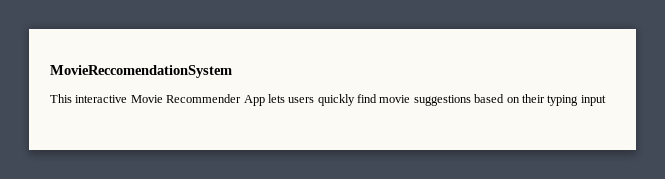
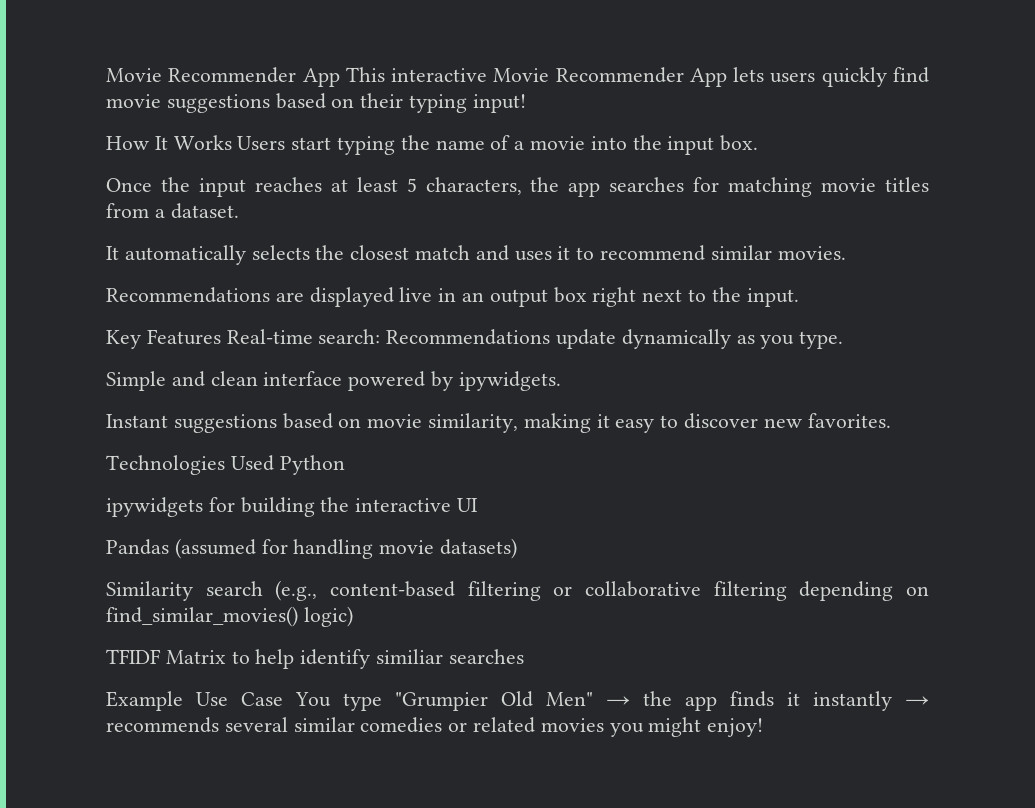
[50,65,232,78] MovieReccomendationSystem // -> [106,67,340,87] Movie Recommender App
[580,95,606,106] input -> [472,94,526,113] [106,135,759,155] [106,177,930,197] [106,203,239,219] [106,245,846,265] [106,287,799,307] [106,329,844,349] [106,371,561,391] [106,413,891,433] [106,455,345,475] [106,497,479,517] [106,538,518,559] [106,580,929,601] [106,606,353,627] [106,649,524,669] [106,691,929,711] [106,717,764,737] input! // How It Works Users start typing the name of a movie into the input box. // Once the input reaches at least 5 characters, the app searches for matching movie titles from a dataset. // It automatically selects the closest match and uses it to recommend similar movies. // Recommendations are displayed live in an output box right next to the input. // Key Features Real-time search: Recommendations update dynamically as you type. // Simple and clean interface powered by ipywidgets. // Instant suggestions based on movie similarity, making it easy to discover new favorites. // Technologies Used Python // ipywidgets for building the interactive UI // Pandas (assumed for handling movie datasets) // Similarity search (e.g., content-based filtering or collaborative filtering depending on find_similar_movies() logic) // TFIDF Matrix to help identify similiar searches // Example Use Case You type "Grumpier Old Men" → the app finds it instantly → recommends several similar comedies or related movies you might enjoy!

